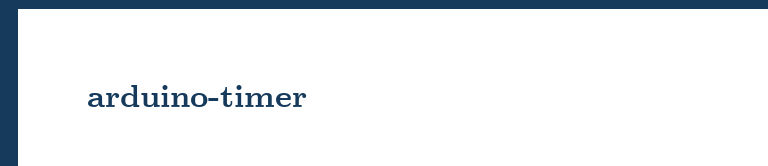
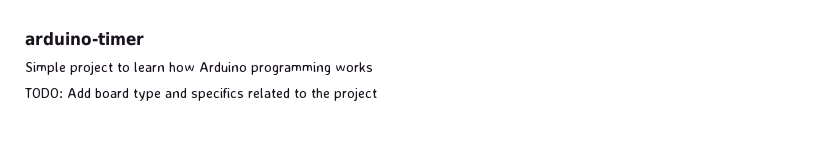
(307, 96) none -> [25,61,373,75] [24,87,377,101] // Simple project to learn how Arduino programming works // TODO: Add board type and specifics related to the project

